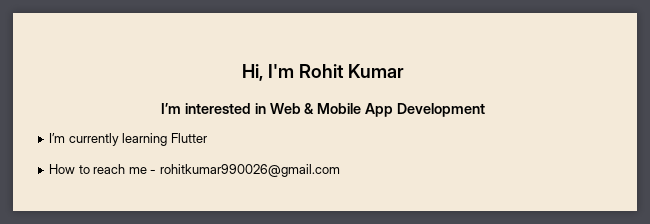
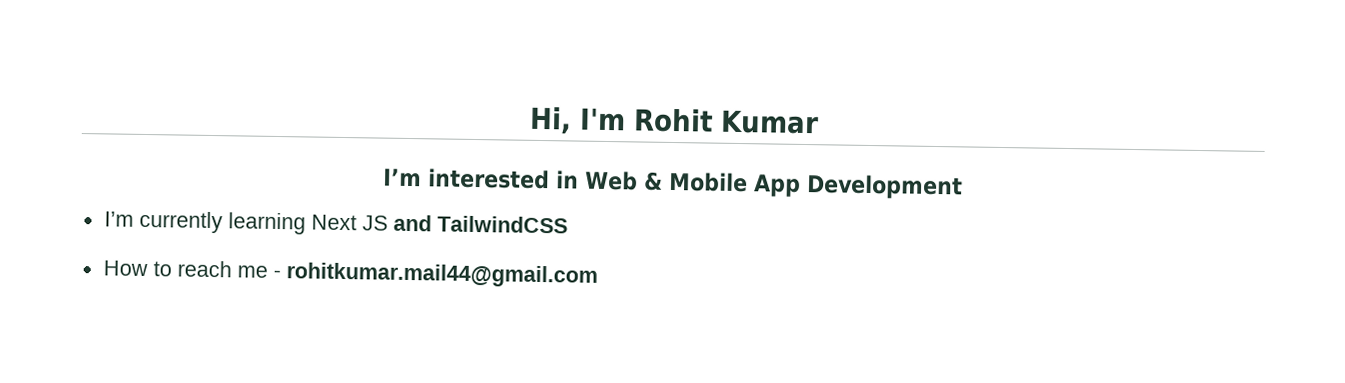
[170,133,207,143] Flutter -> [310,214,568,234] Next JS and TailwindCSS
[159,164,340,177] rohitkumar990026@gmail.com -> [285,262,598,288] rohitkumar.mail44@gmail.com

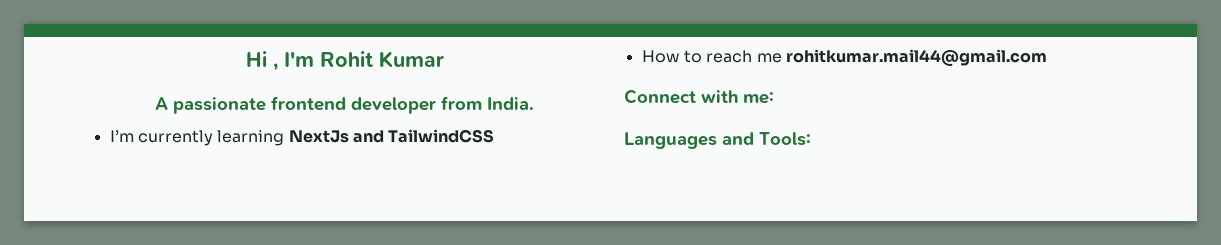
[528,105,572,135] Hi, -> [245,51,278,71] Hi ,
[383,168,963,200] I’m interested in Web & Mobile App Development -> [155,96,534,114] A passionate frontend developer from India.
[310,214,388,231] Next JS -> [288,130,349,143] NextJs
[272,269,281,279] - -> (782, 58) none
(598, 275) none -> [624,89,774,104] [624,132,811,149] // Connect with me: // Languages and Tools:

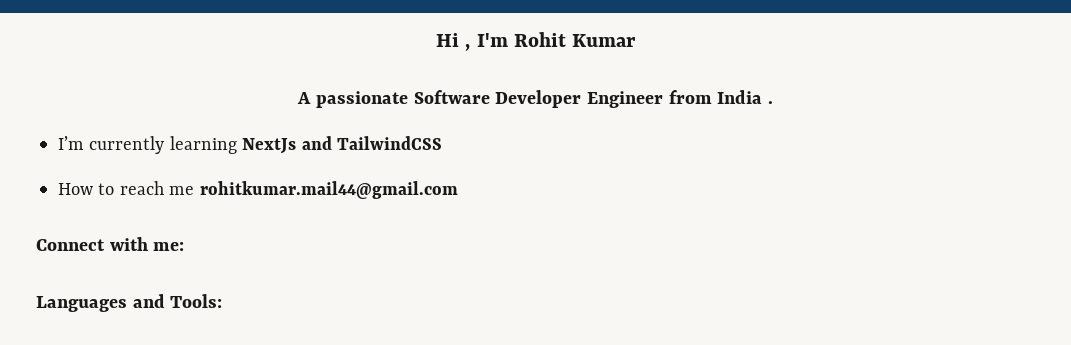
[271,96,534,114] frontend developer from India. -> [413,90,773,108] Software Developer Engineer from India .

